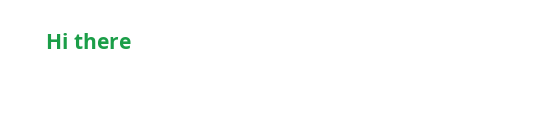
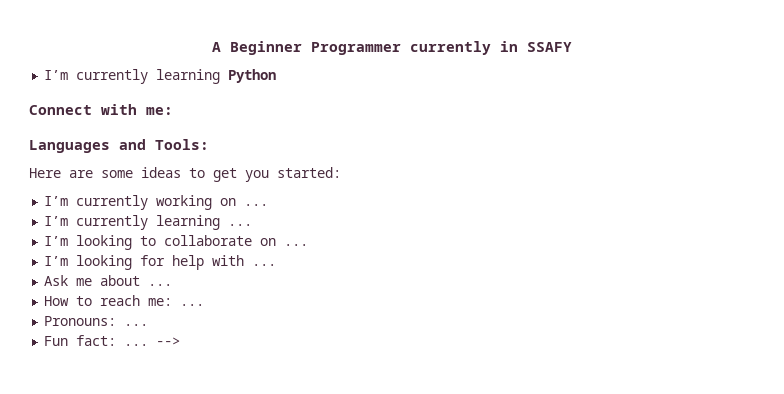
[46,33,131,49] Hi there -> [212,41,572,55] [44,69,277,84] [29,104,173,115] [29,139,209,153] [29,167,341,182] [44,195,269,210] [44,215,253,230] [44,235,309,250] [44,255,277,270] [44,275,173,286] [44,295,205,306] [44,316,149,326] [44,335,181,346] A Beginner Programmer currently in SSAFY // I’m currently learning Python // Connect with me: // Languages and Tools: // Here are some ideas to get you started: // I’m currently working on ... // I’m currently learning ... // I’m looking to collaborate on ... // I’m looking for help with ... // Ask me about ... // How to reach me: ... // Pronouns: ... // Fun fact: ... -->

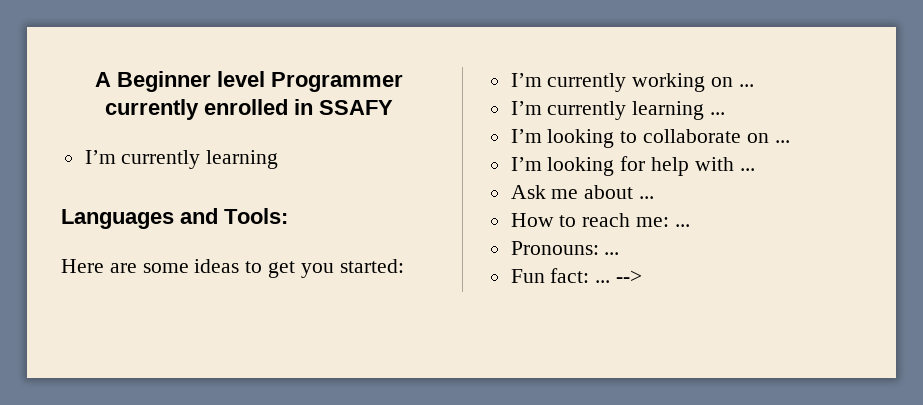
(302, 48) none -> [216,71,265,87] level
(491, 48) none -> [203,99,288,115] enrolled
[228,69,277,83] [29,104,173,115] Python // Connect with me: -> (279, 159) none

